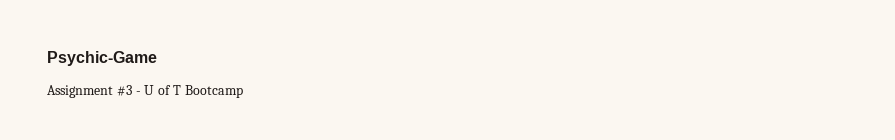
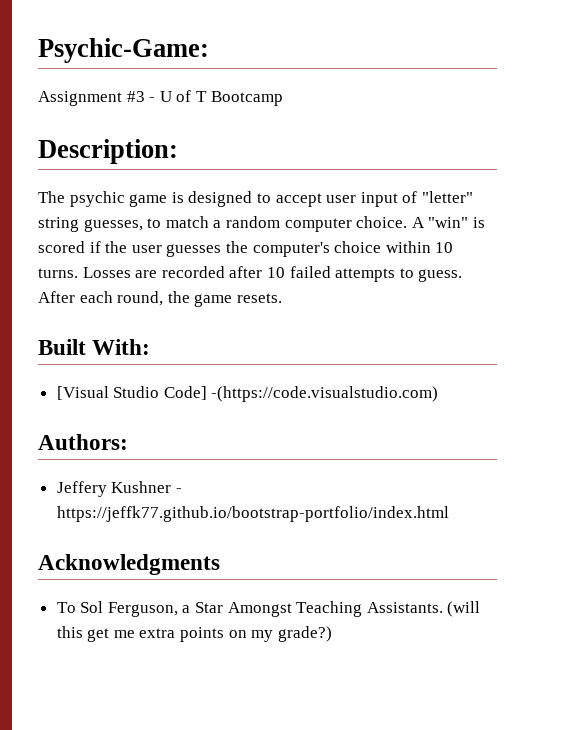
[47,51,157,66] Psychic-Game -> [38,38,209,63] Psychic-Game:
(243, 91) none -> [38,139,178,164] [38,191,473,207] [38,216,485,232] [38,241,454,257] [38,266,463,282] [38,291,282,307] [38,339,151,355] [56,386,439,402] [38,434,128,450] [56,481,182,497] [56,506,449,522] [38,554,220,575] [56,601,481,617] [56,626,332,642] // Description: // The psychic game is designed to accept user input of "letter" string guesses, to match a random computer choice. A "win" is scored if the user guesses the computer's choice within 10 turns. Losses are recorded after 10 failed attempts to guess. After each round, the game resets. // Built With: // [Visual Studio Code] -(https://code.visualstudio.com) // Authors: // Jeffery Kushner - https://jeffk77.github.io/bootstrap-portfolio/index.html // Acknowledgments // To Sol Ferguson, a Star Amongst Teaching Assistants. (will this get me extra points on my grade?)

